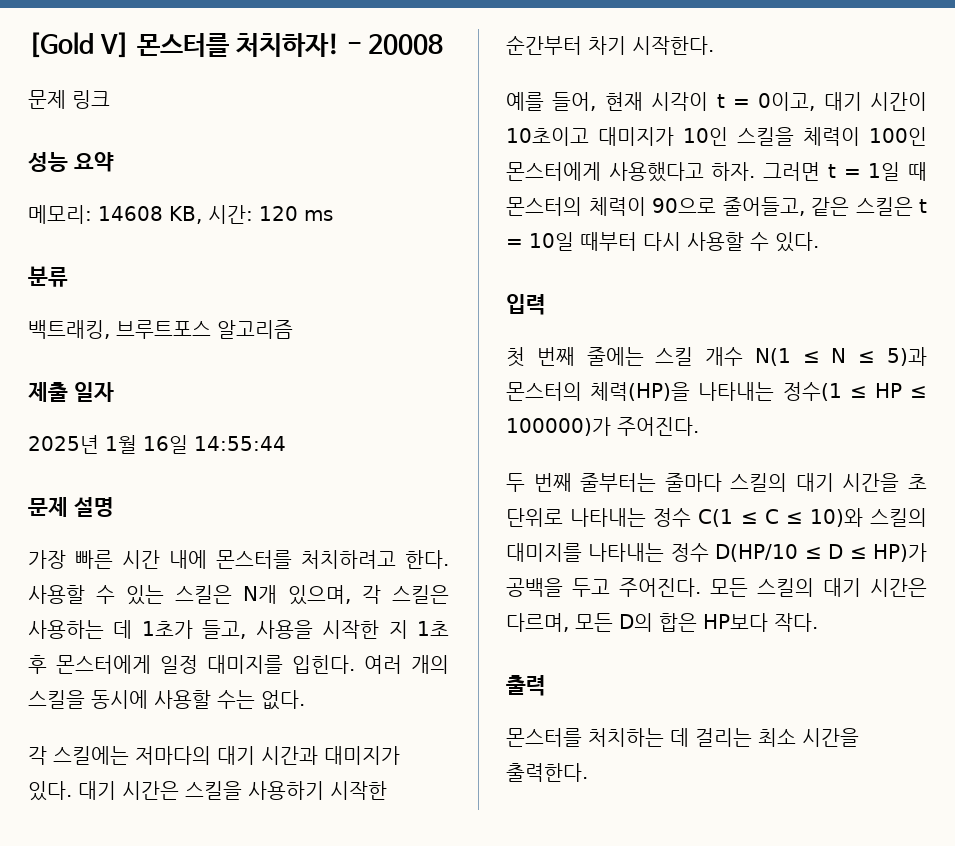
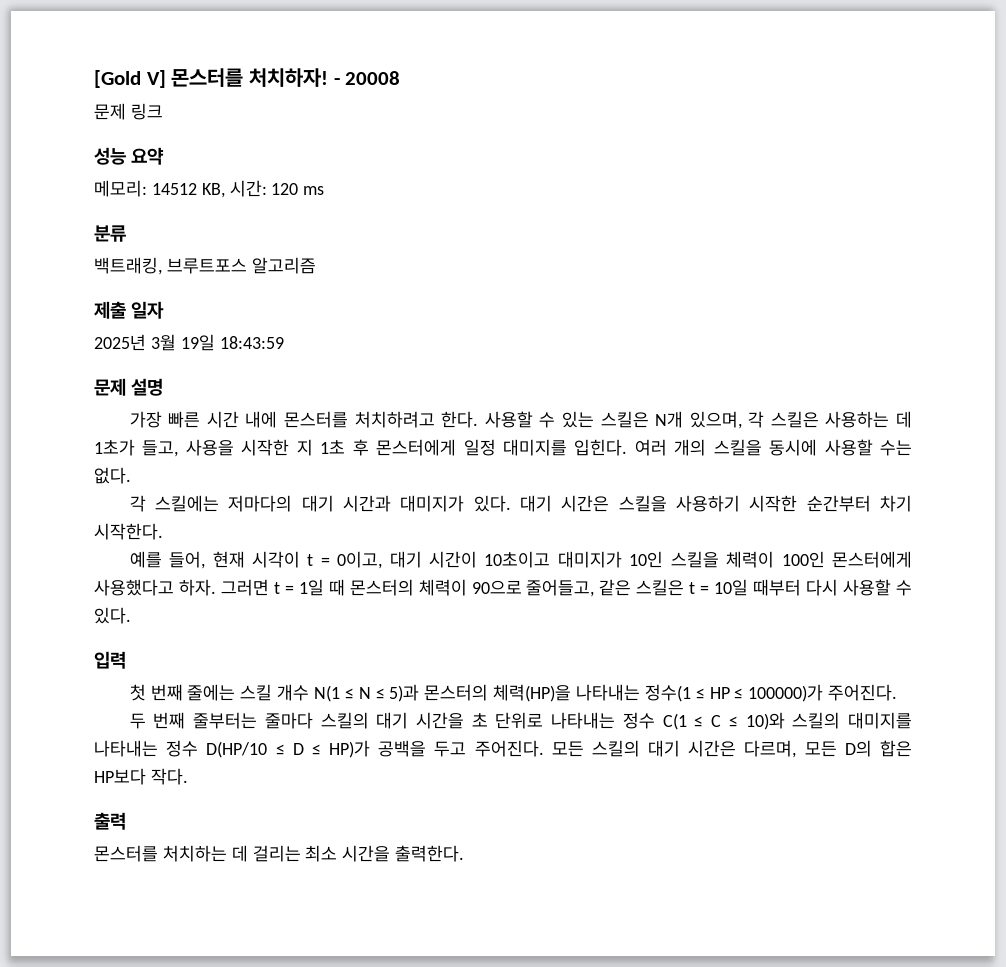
[98,206,163,221] 14608 -> [151,183,197,195] 14512
[105,435,286,454] 1월 16일 14:55:44 -> [150,334,284,351] 3월 19일 18:43:59

